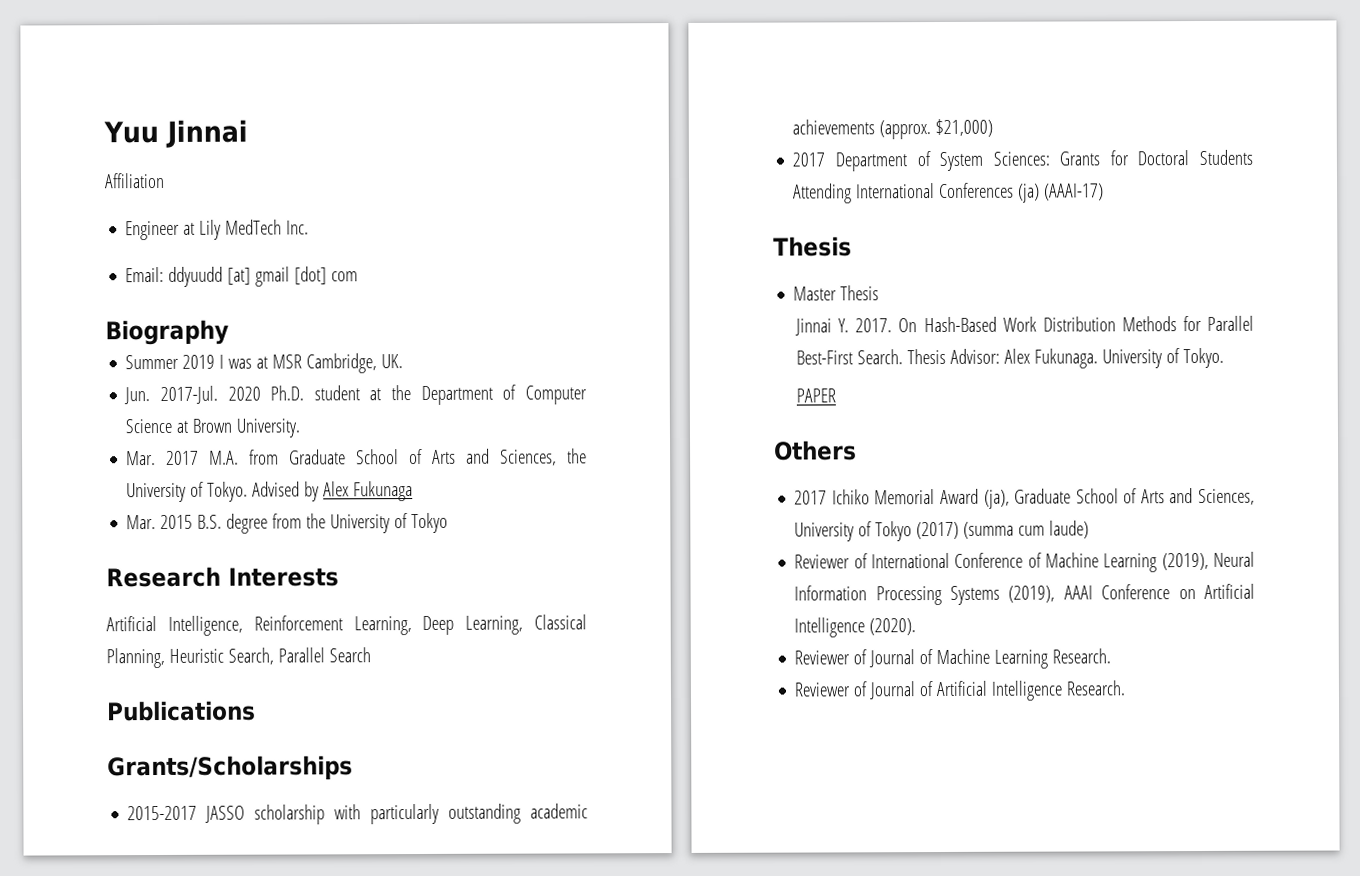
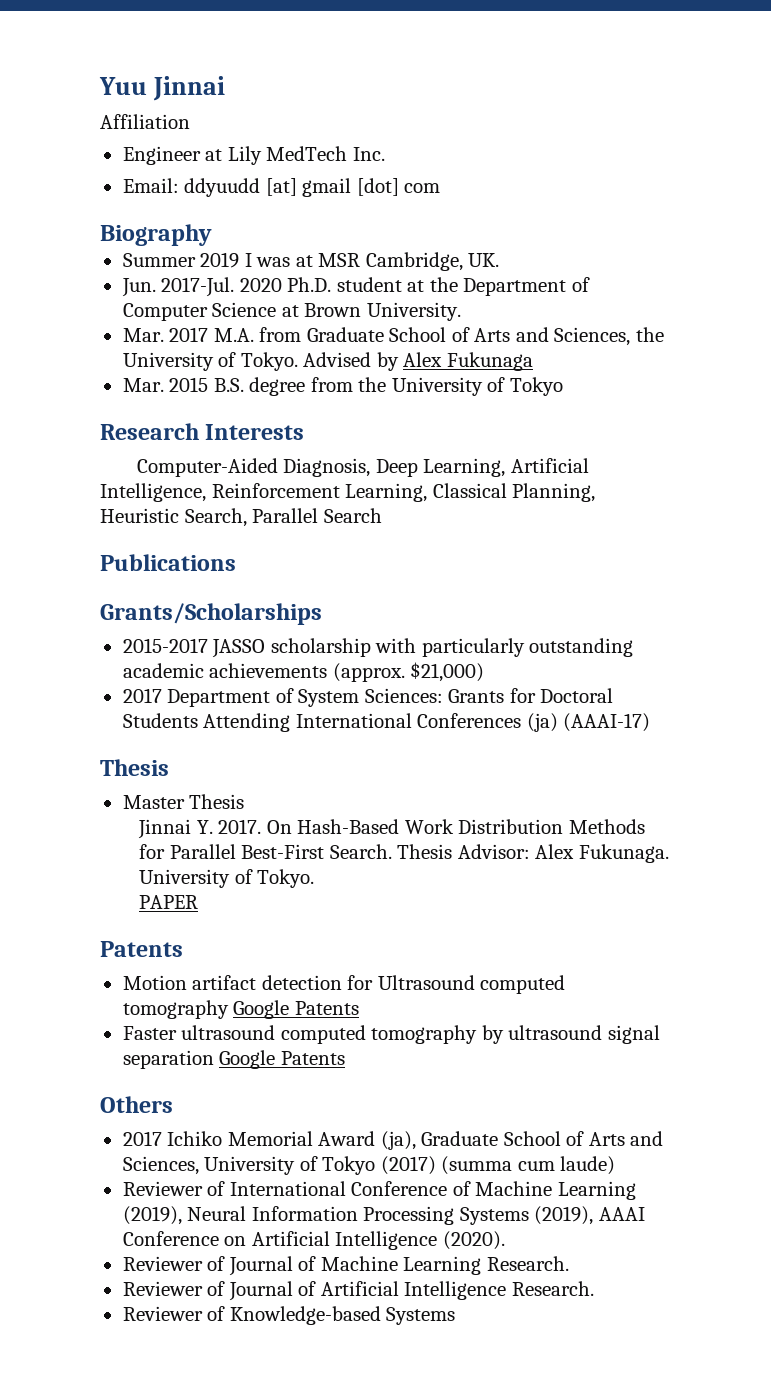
(339, 577) none -> [136,458,506,477] Computer-Aided Diagnosis, Deep Learning,
[422,615,524,635] Deep Learning, -> (428, 492) none
(837, 395) none -> [100,941,183,957] [122,975,566,994] [122,1000,359,1019] [122,1025,660,1044] [122,1050,345,1069] // Patents // Motion artifact detection for Ultrasound computed tomography Google Patents // Faster ultrasound computed tomography by ultrasound signal separation Google Patents
(1126, 688) none -> [122,1306,456,1325] // Reviewer of Knowledge-based Systems

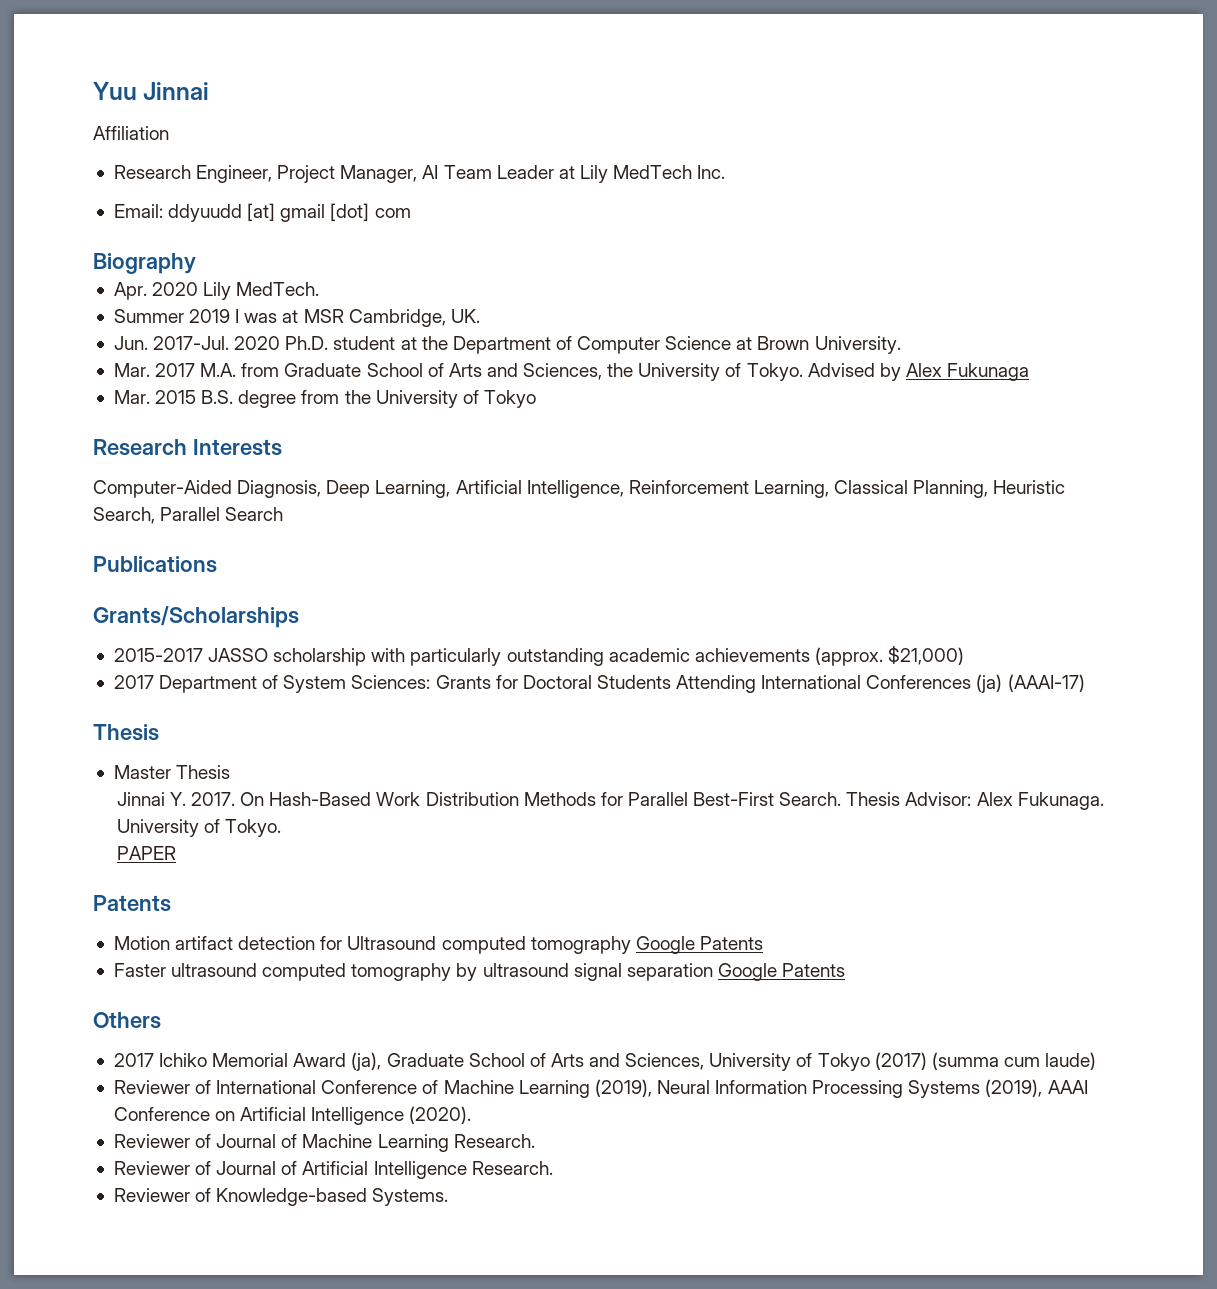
[122,146,201,165] Engineer -> [113,165,554,183] Research Engineer, Project Manager, AI Team Leader
(212, 235) none -> [113,282,320,300] // Apr. 2020 Lily MedTech.
[386,1307,456,1325] Systems -> [372,1188,449,1206] Systems.

